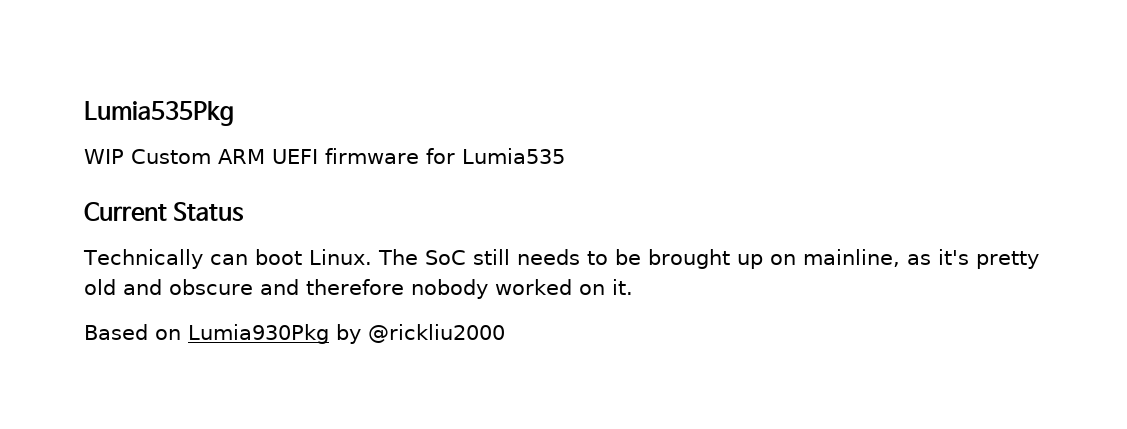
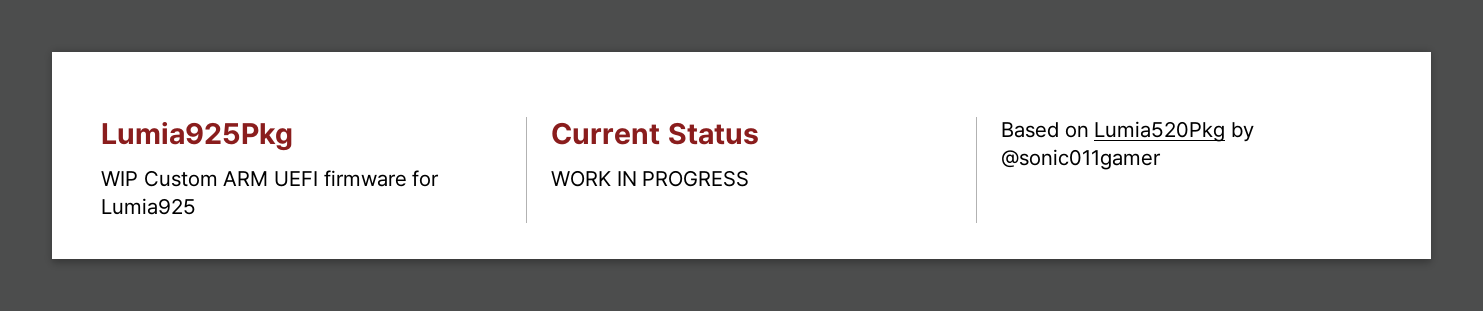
[84,101,234,126] Lumia535Pkg -> [101,121,293,151] Lumia925Pkg
[462,148,565,164] Lumia535 -> [101,198,196,215] Lumia925
[83,249,1039,269] [84,279,633,299] Technically can boot Linux. The SoC still needs to be brought up on mainline, as it's pretty old and obscure and therefore nobody worked on it. -> [551,170,750,187] WORK IN PROGRESS
[188,324,505,344] Lumia930Pkg by @rickliu2000 -> [1094,121,1255,142] [1001,149,1161,170] Lumia520Pkg by @sonic011gamer

